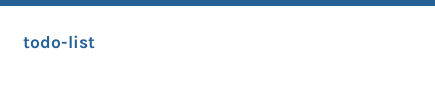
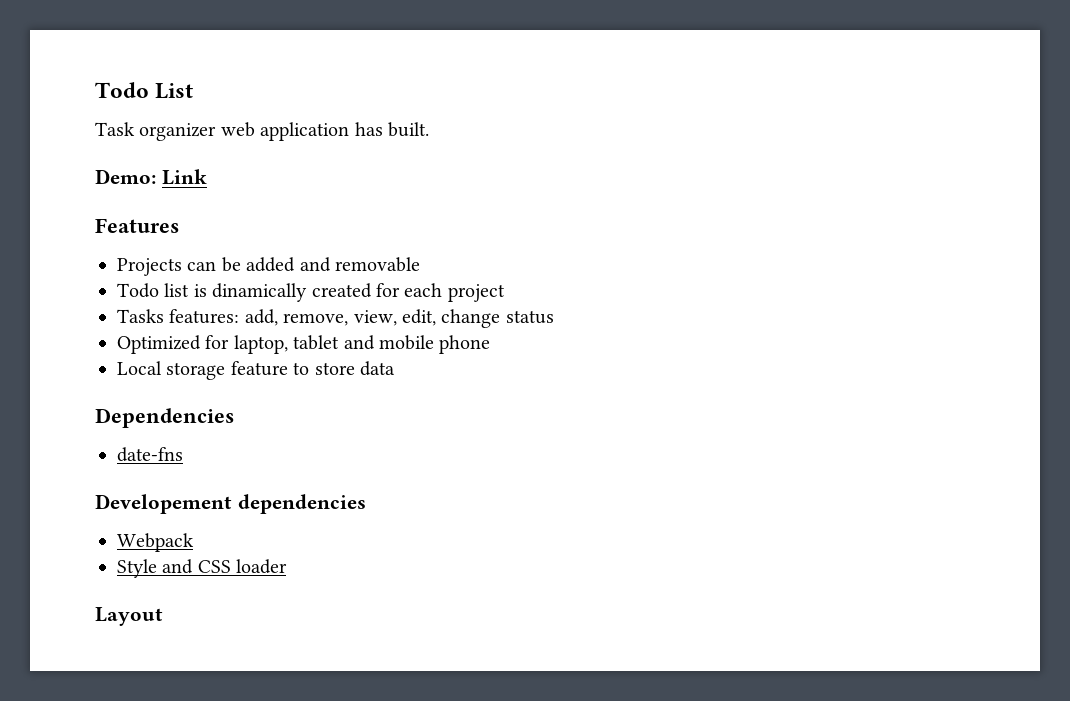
[23,35,95,49] todo-list -> [95,82,194,99] [95,122,429,141] [95,169,207,185] [95,218,179,233] [117,257,420,276] [117,283,505,302] [117,309,554,328] [117,335,491,354] [117,361,395,380] [95,408,234,428] [117,447,183,462] [95,494,366,514] [117,533,194,552] [117,559,288,578] [95,607,163,626] Todo List // Task organizer web application has built. // Demo: Link // Features // Projects can be added and removable // Todo list is dinamically created for each project // Tasks features: add, remove, view, edit, change status // Optimized for laptop, tablet and mobile phone // Local storage feature to store data // Dependencies // date-fns // Developement dependencies // Webpack // Style and CSS loader // Layout

